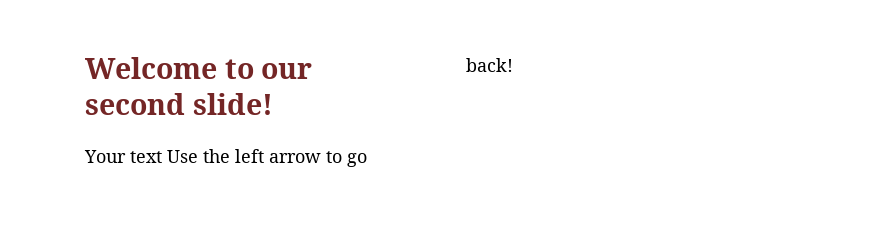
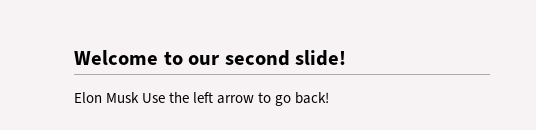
[84,150,162,163] Your text -> [74,92,140,103] Elon Musk

